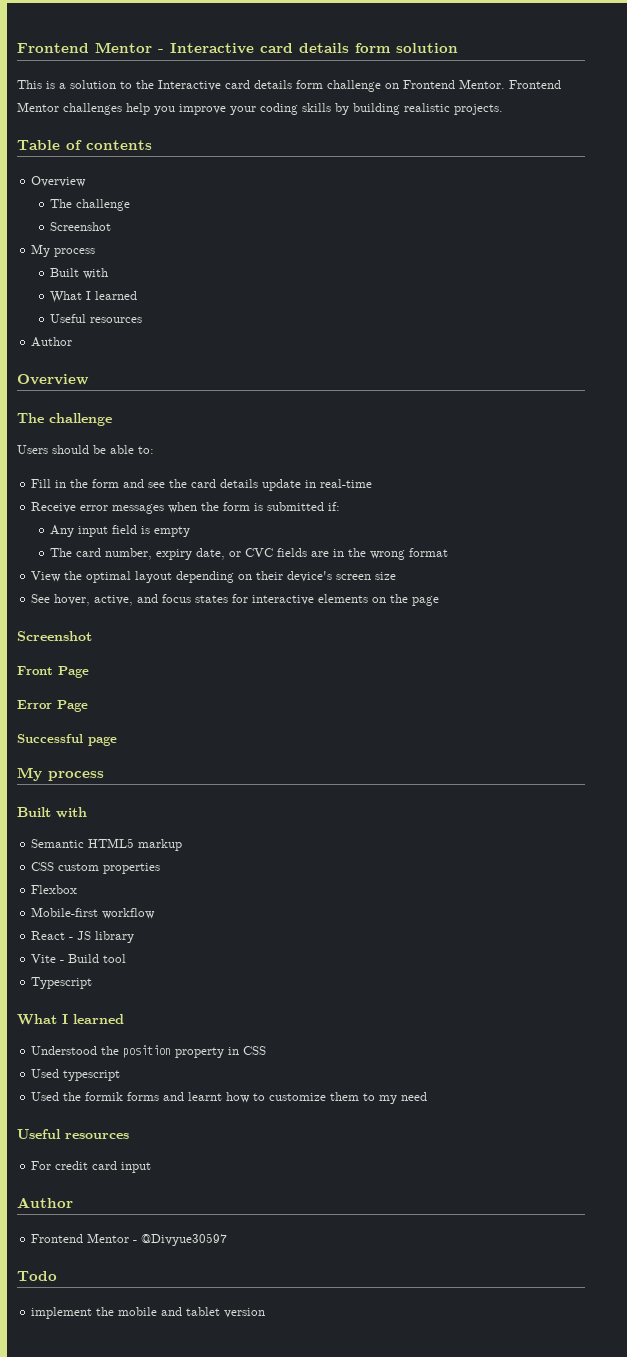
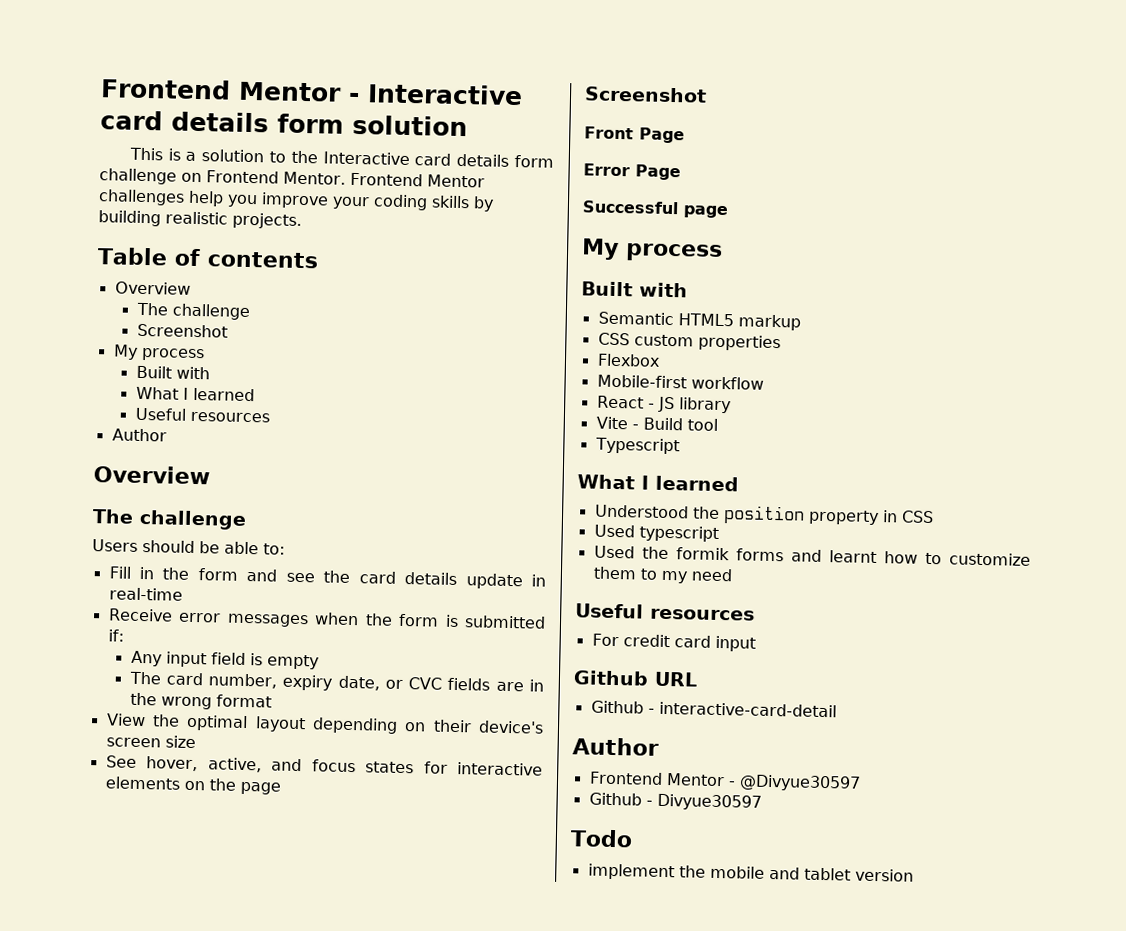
(152, 1167) none -> [573,670,698,687] [590,700,837,718] // Github URL // Github - interactive-card-detail
(228, 1239) none -> [588,792,762,811] // Github - Divyue30597

